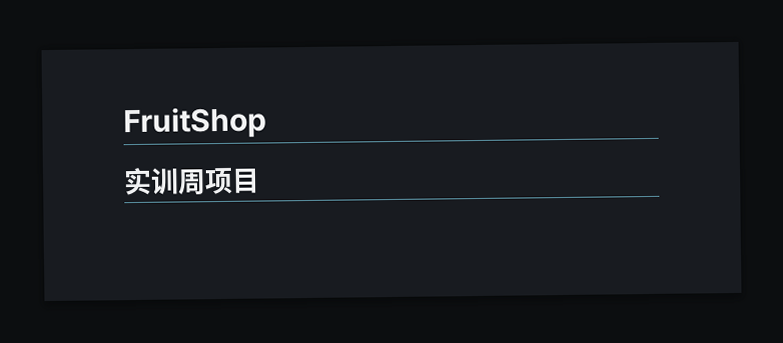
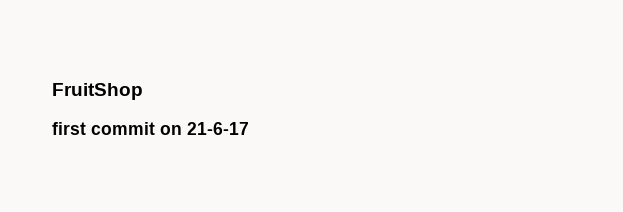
[123,167,260,196] 实训周项目 -> [52,122,249,135] first commit on 21-6-17

